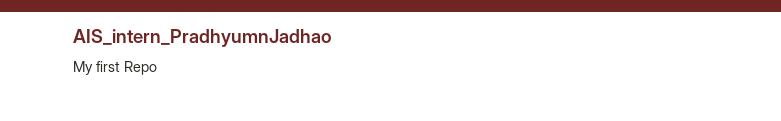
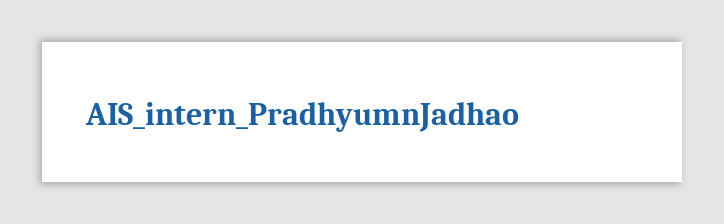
[73,61,157,75] // My first Repo -> (519, 117) none

